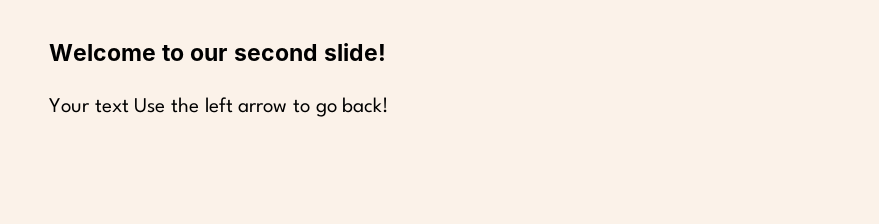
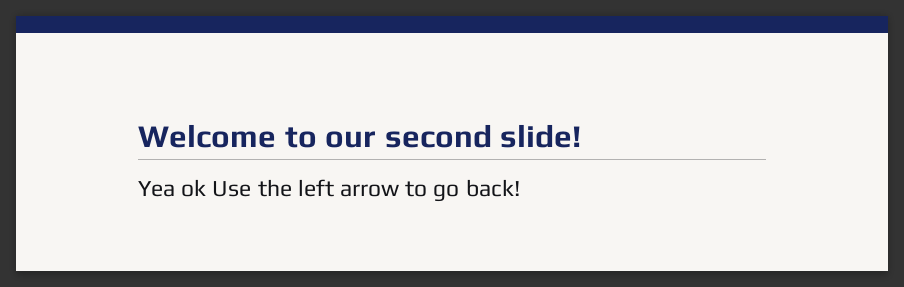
[49,98,129,113] Your text -> [138,179,207,197] Yea ok

